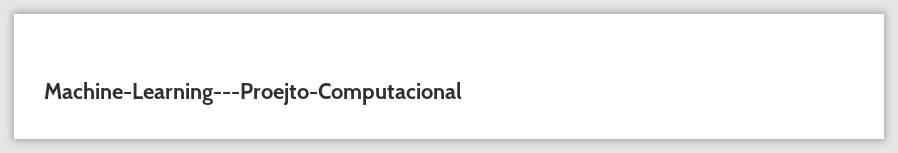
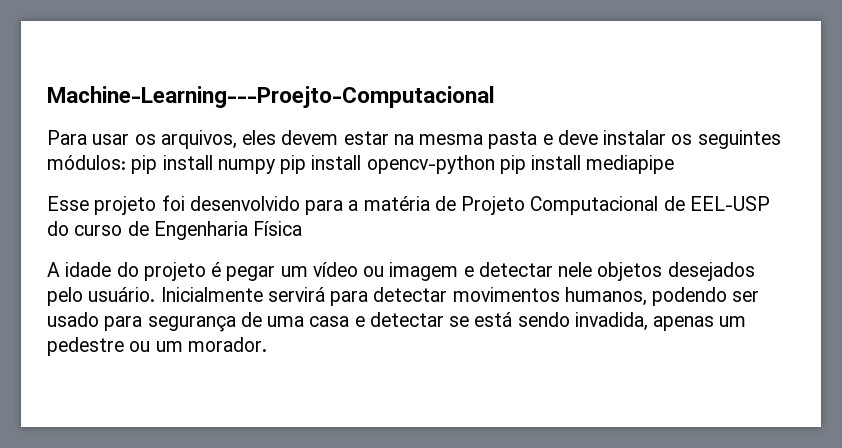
(462, 93) none -> [47,130,781,149] [47,155,675,174] [47,195,770,215] [47,221,303,240] [47,262,755,281] [47,287,760,306] [47,312,747,332] [47,337,267,356] // Para usar os arquivos, eles devem estar na mesma pasta e deve instalar os seguintes módulos: pip install numpy pip install opencv-python pip install mediapipe // Esse projeto foi desenvolvido para a matéria de Projeto Computacional de EEL-USP do curso de Engenharia Física // A idade do projeto é pegar um vídeo ou imagem e detectar nele objetos desejados pelo usuário. Inicialmente servirá para detectar movimentos humanos, podendo ser usado para segurança de uma casa e detectar se está sendo invadida, apenas um pedestre ou um morador.

